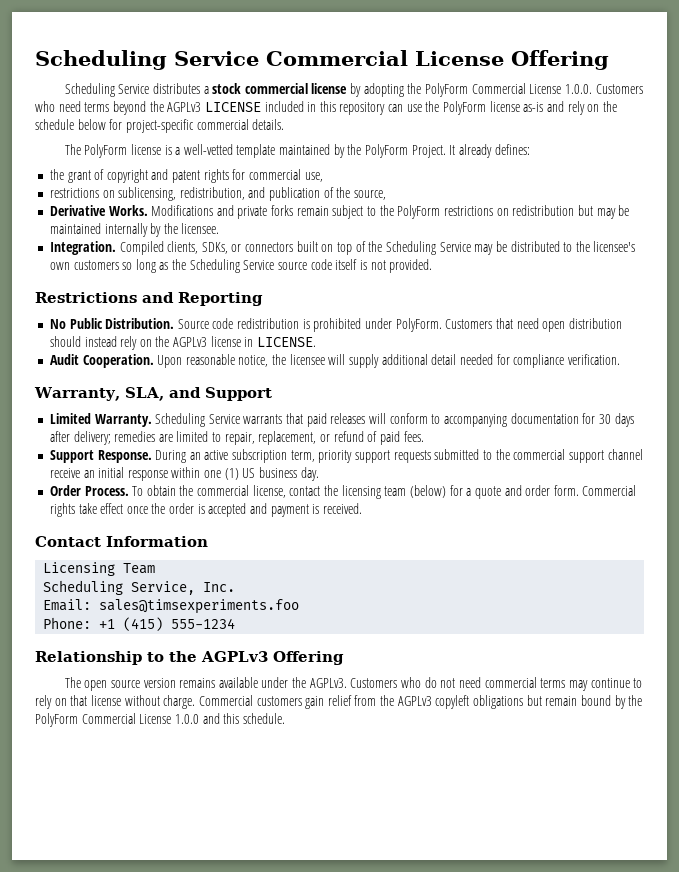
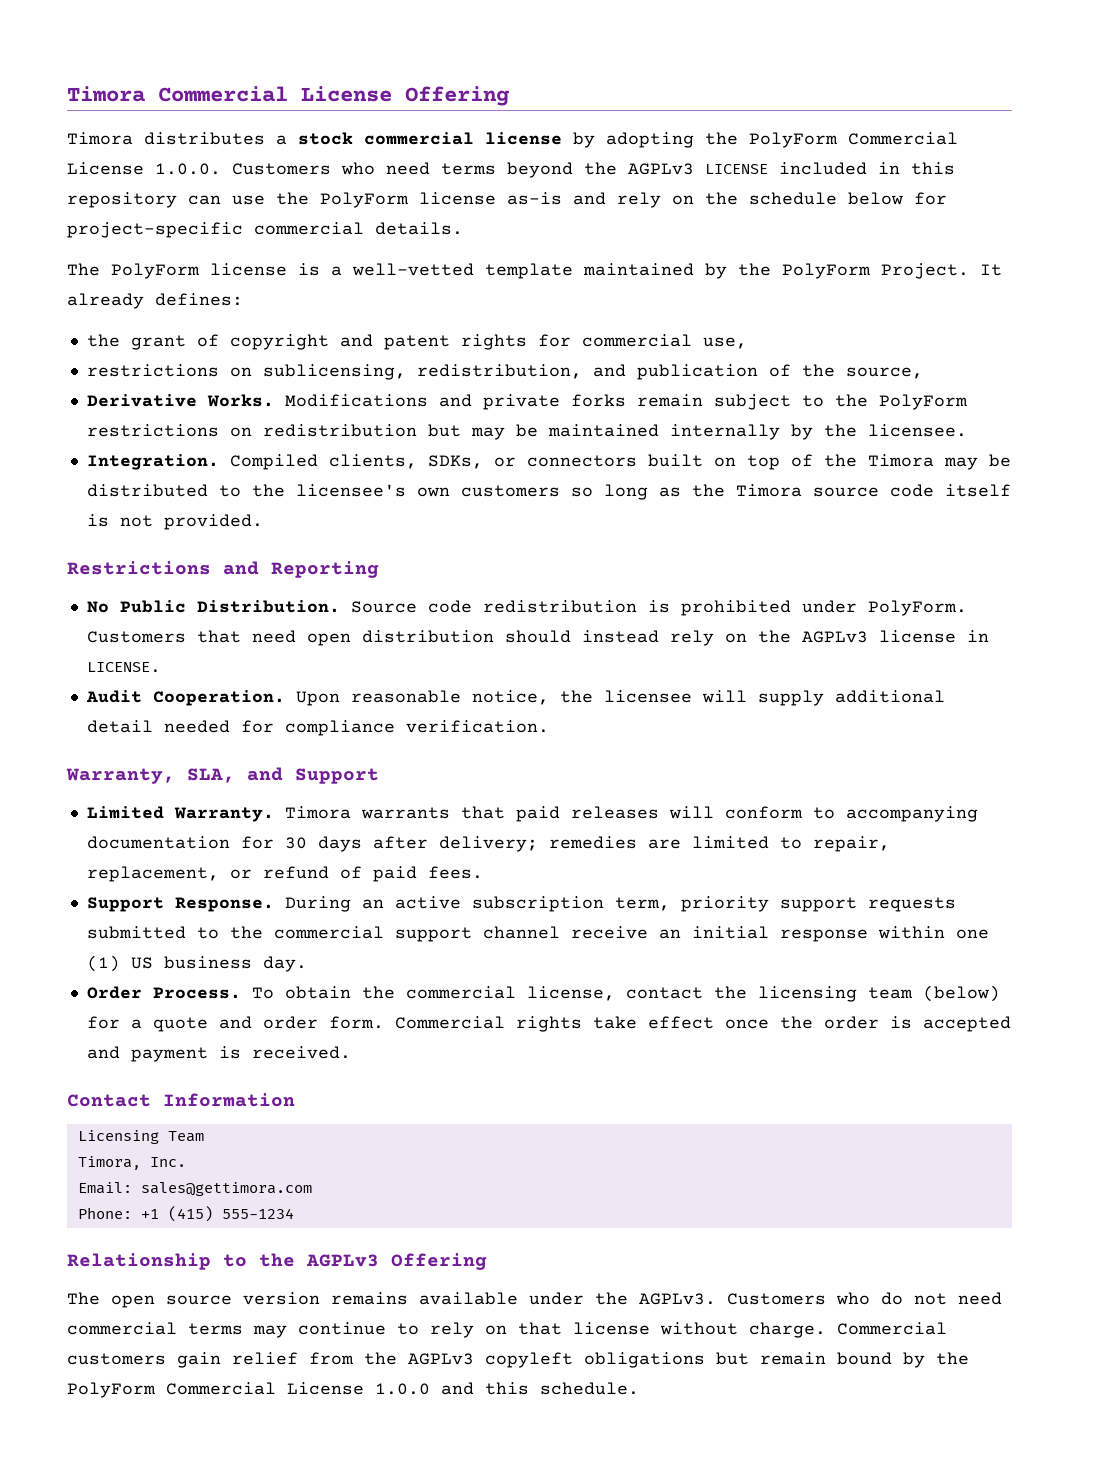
[35,50,259,70] Scheduling Service -> [67,86,145,102] Timora
[64,83,150,97] Scheduling Service -> [67,132,133,145] Timora
[385,241,471,255] Scheduling Service -> [867,454,934,467] Timora
[189,259,275,273] Scheduling Service -> [735,484,802,497] Timora
[155,413,240,427] Scheduling Service -> [284,806,351,819] Timora
[43,580,196,595] Scheduling Service, -> [77,1156,141,1170] Timora,
[99,599,300,614] sales@timsexperiments.foo -> [140,1182,312,1196] sales@gettimora.com

